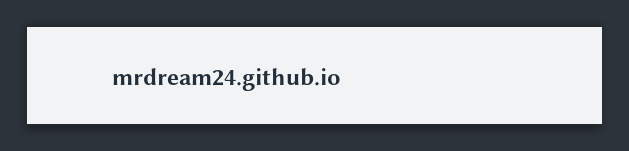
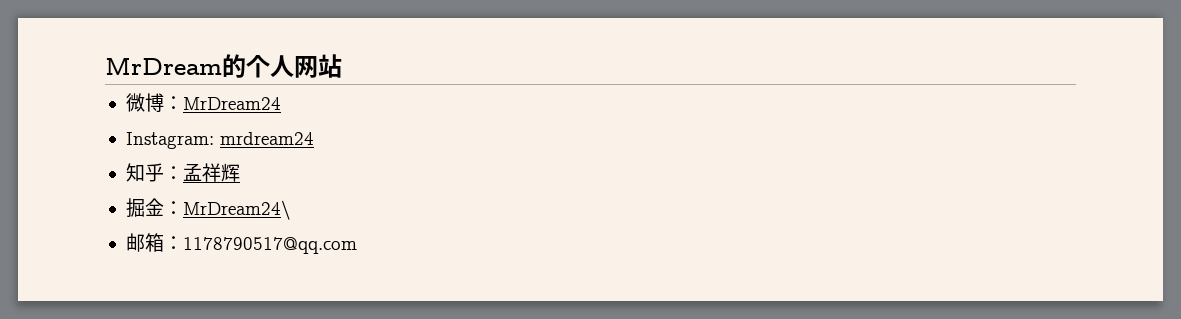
[112,68,341,91] mrdream24.github.io -> [105,54,342,78] [125,93,281,112] [125,132,314,149] [125,163,240,182] [125,198,291,220] [125,233,357,254] MrDream的个人网站 // 微博：MrDream24 // Instagram: mrdream24 // 知乎：孟祥辉 // 掘金：MrDream24\ // 邮箱：1178790517@qq.com

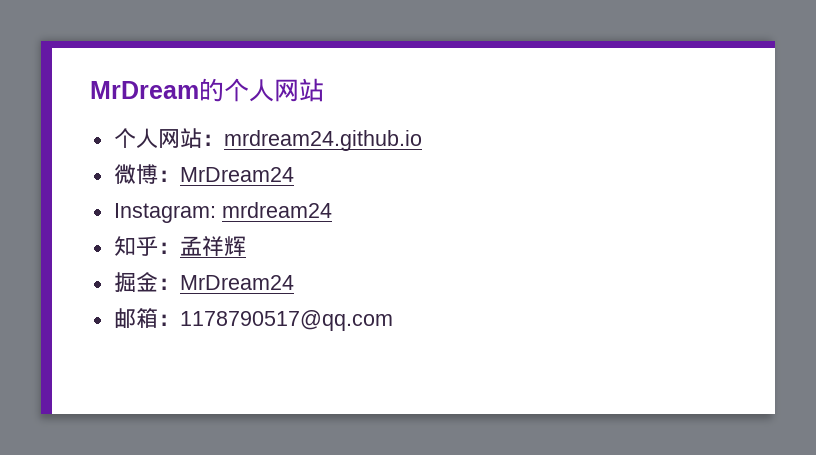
(342, 66) none -> [113,128,422,151] // 个人网站：mrdream24.github.io
[182,200,291,220] MrDream24\ -> [179,275,294,290] MrDream24

